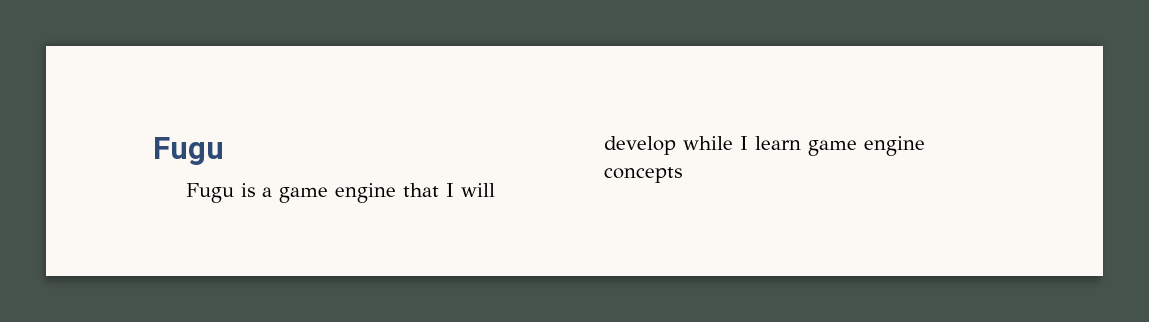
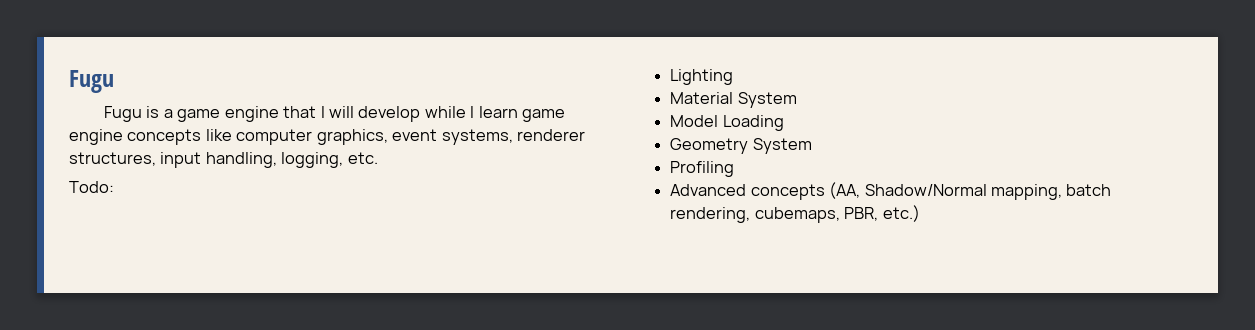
(682, 175) none -> [205,129,586,145] [69,152,378,168] [69,181,114,193] [670,69,734,85] [670,92,797,108] [670,115,784,131] [670,138,812,154] [670,161,735,177] [670,182,1112,200] [670,205,920,223] like computer graphics, event systems, renderer structures, input handling, logging, etc. // Todo: // Lighting // Material System // Model Loading // Geometry System // Profiling // Advanced concepts (AA, Shadow/Normal mapping, batch rendering, cubemaps, PBR, etc.)

